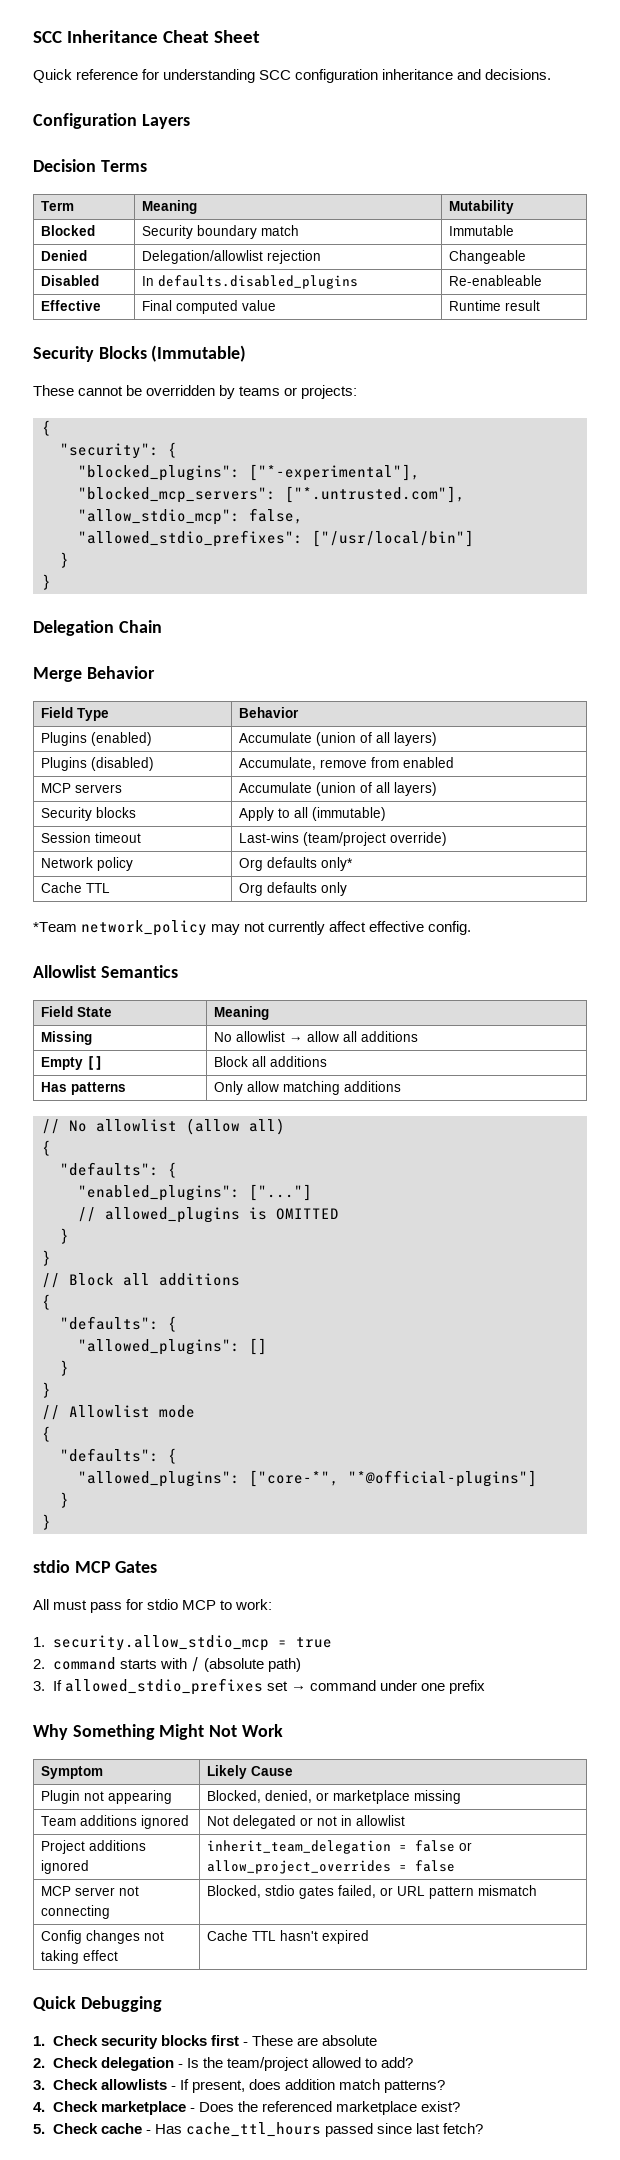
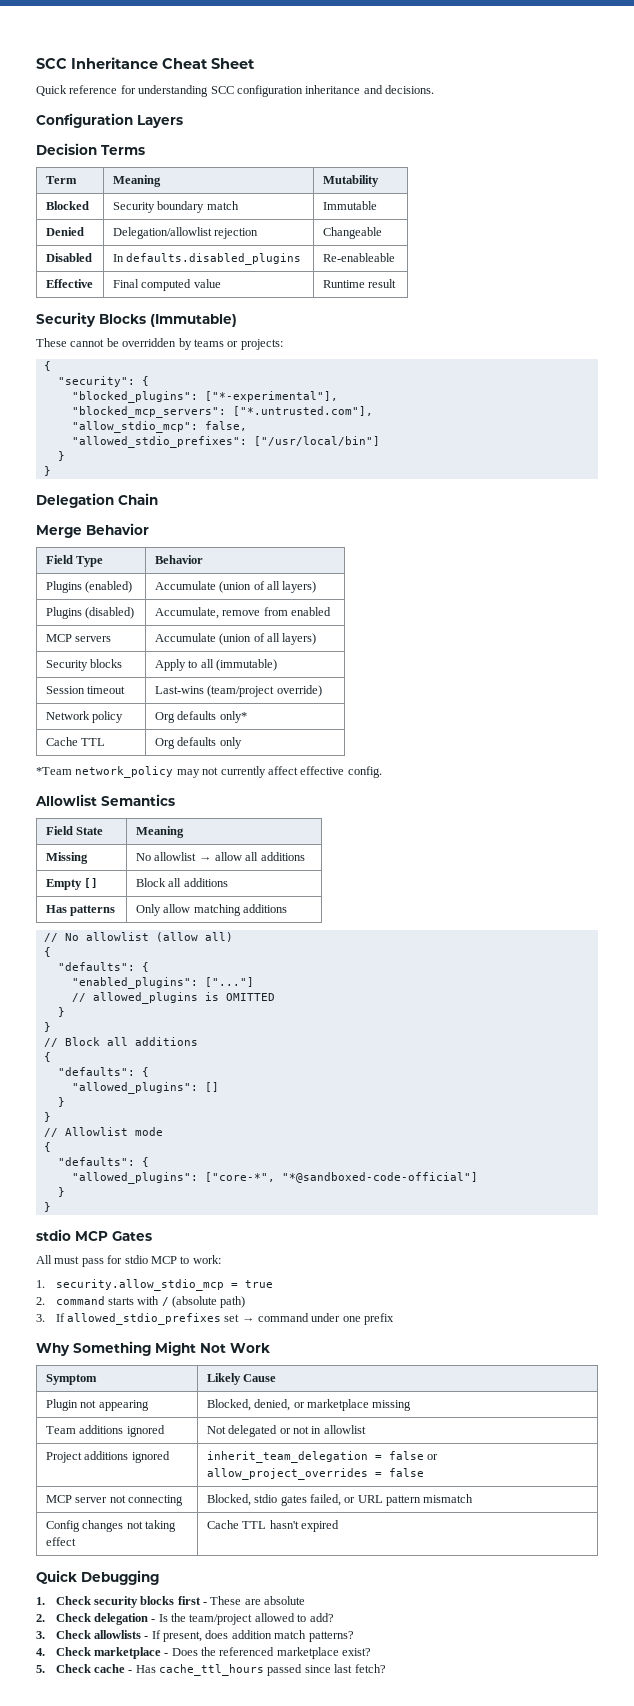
[348,1470,537,1487] "*@official-plugins"] -> [281,1172,478,1183] "*@sandboxed-code-official"]

